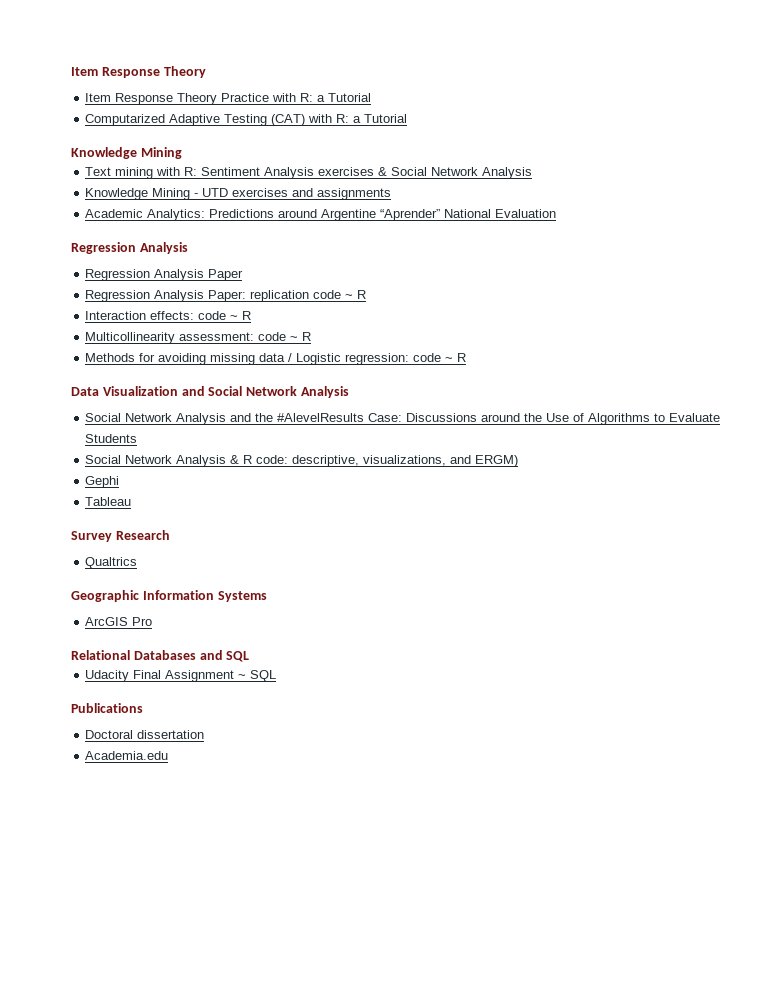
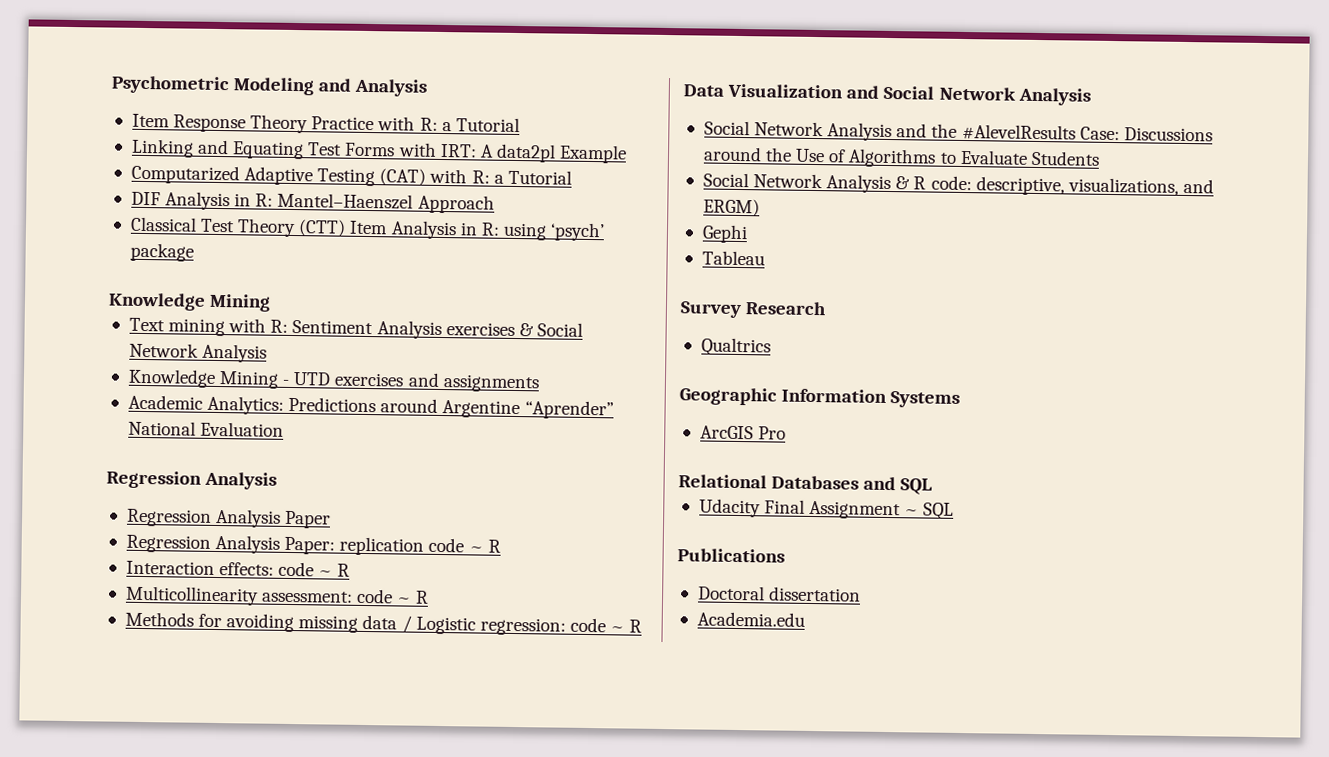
[71,66,206,78] Item Response Theory -> [111,75,428,97] Psychometric Modeling and Analysis
(372, 97) none -> [130,138,628,164] // Linking and Equating Test Forms with IRT: A data2pl Example
(408, 118) none -> [130,191,495,214] [129,216,606,242] [129,242,194,262] // DIF Analysis in R: Mantel–Haenszel Approach // Classical Test Theory (CTT) Item Analysis in R: using ‘psych’ package

